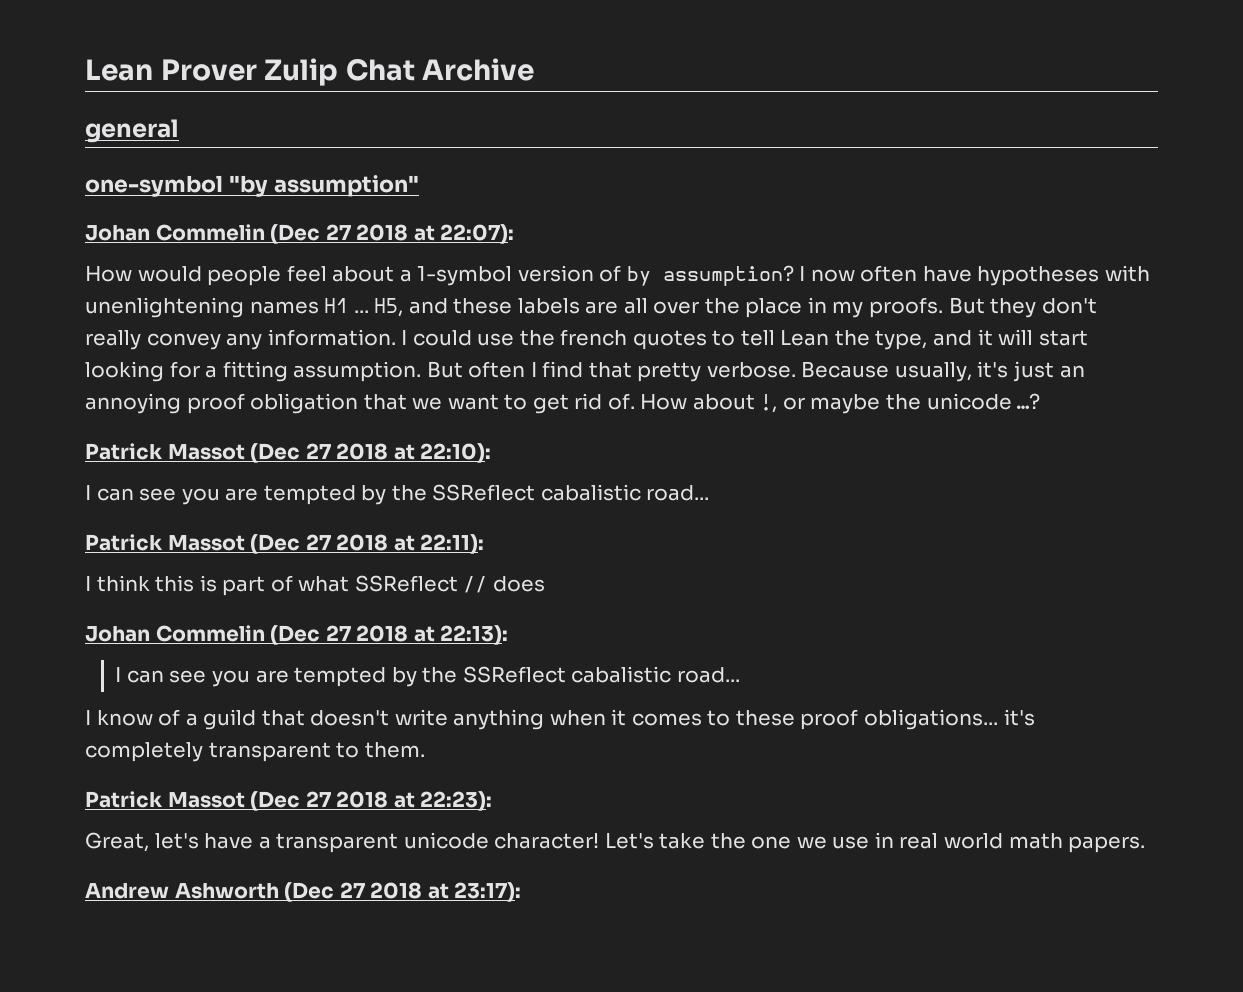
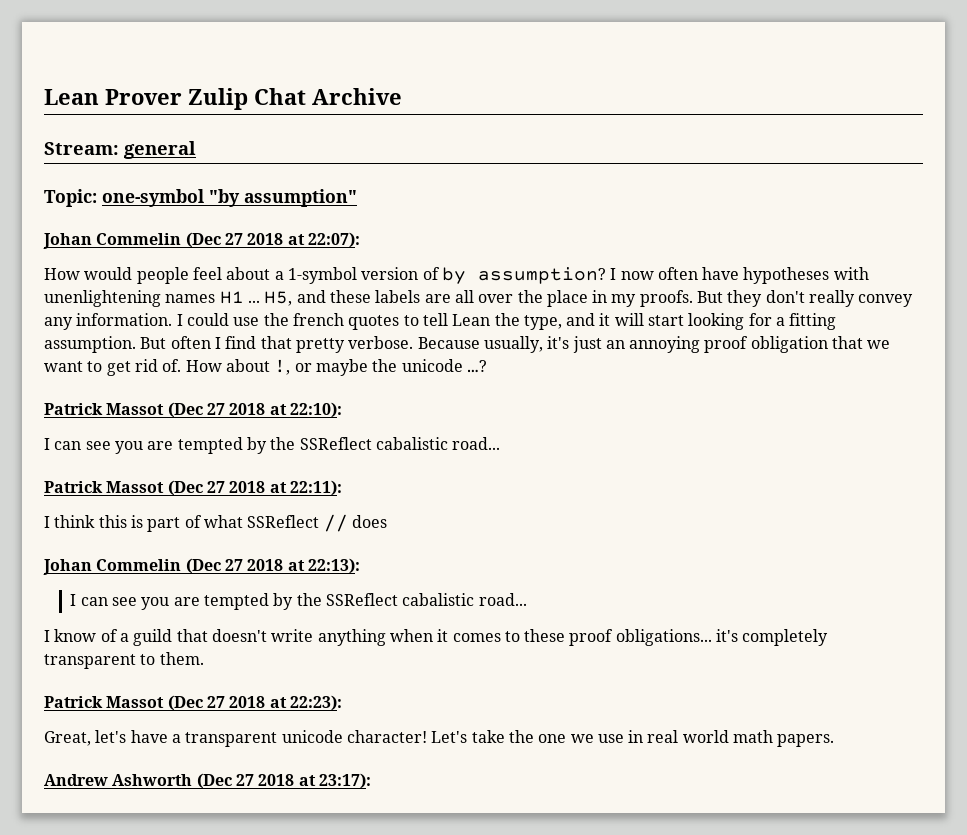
(535, 69) none -> [44,142,119,155] Stream:
(179, 131) none -> [44,189,97,207] Topic:

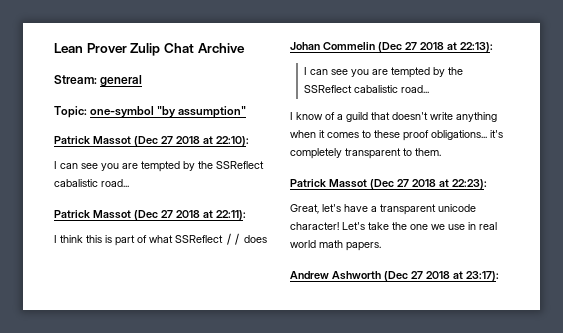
[43,232,360,249] [44,267,869,284] [44,290,914,307] [44,313,837,330] [44,336,891,353] [44,359,487,376] // Johan Commelin (Dec 27 2018 at 22:07): // How would people feel about a 1-symbol version of by assumption? I now often have hypotheses with unenlightening names H1 ... H5, and these labels are all over the place in my proofs. But they don't really convey any information. I could use the french quotes to tell Lean the type, and it will start looking for a fitting assumption. But often I find that pretty verbose. Because usually, it's just an annoying proof obligation that we want to get rid of. How about !, or maybe the unicode …? -> (247, 112) none

